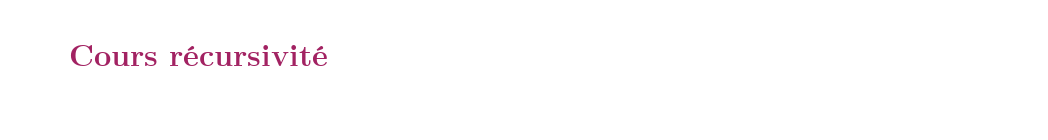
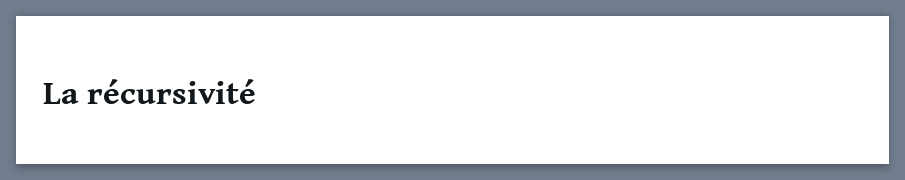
[69,45,158,66] Cours -> [43,83,79,104] La

